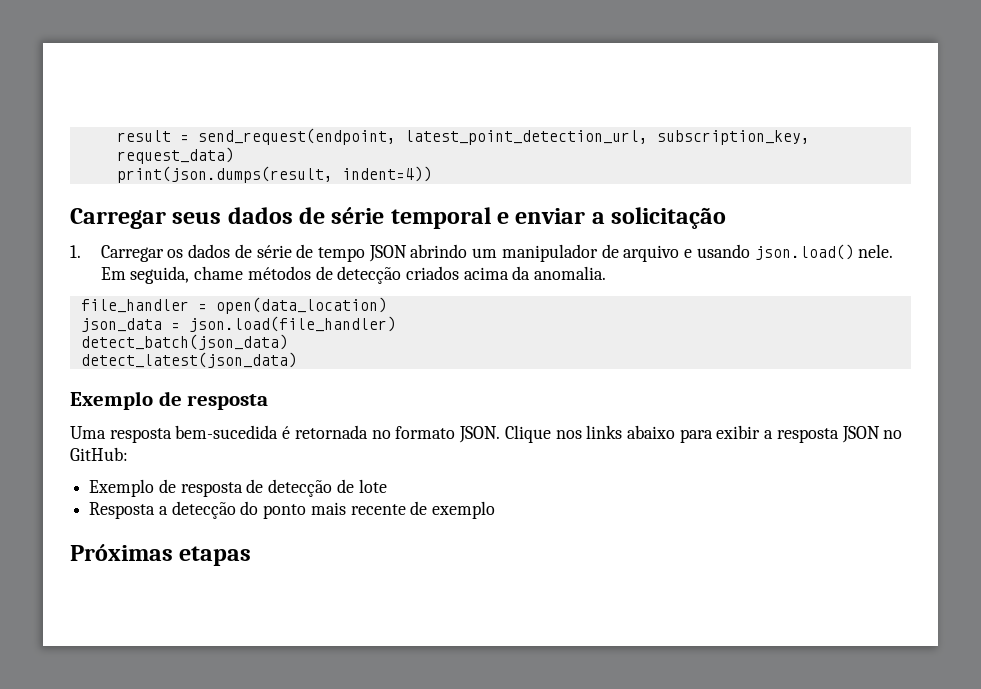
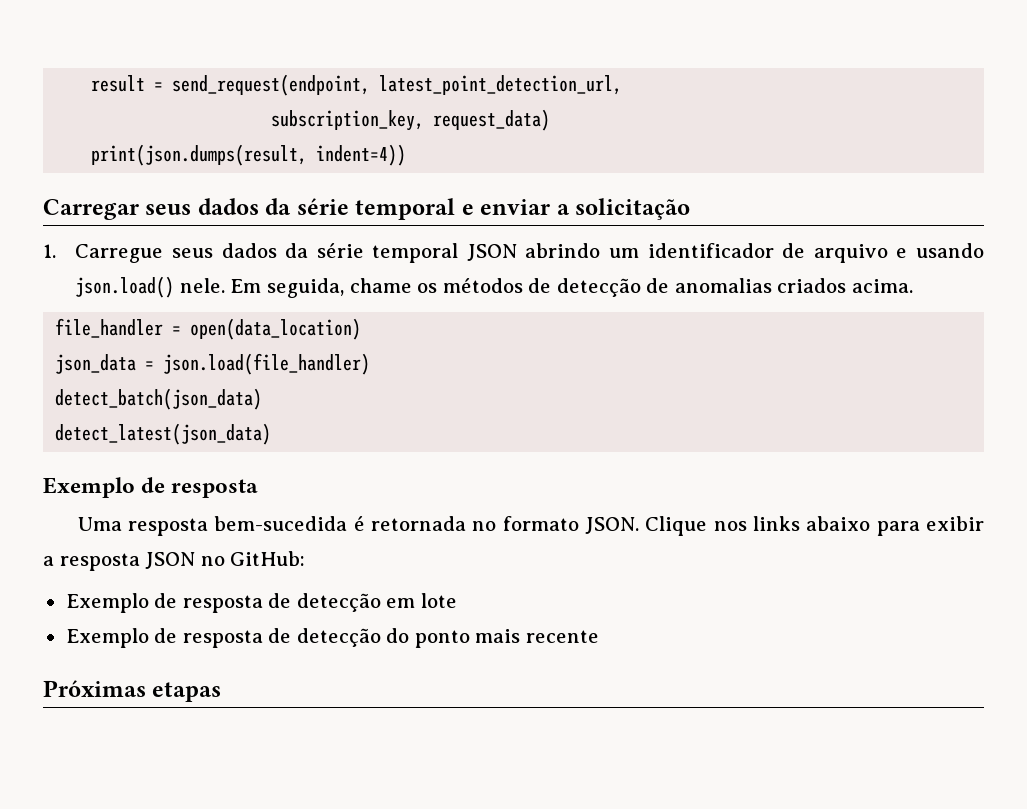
(648, 137) none -> (623, 85) //
[299,207,326,224] de -> [265,198,292,215] da
[100,244,365,262] Carregar os dados de série de tempo -> [75,243,459,263] Carregue seus dados da série temporal
[501,244,598,262] manipulador -> [647,243,774,258] identificador
(244, 273) none -> [417,283,438,293] os
[405,266,607,280] criados acima da anomalia. -> [646,278,913,293] de anomalias criados acima.
[336,479,354,493] de -> [386,598,416,608] em
[89,502,168,519] Resposta a -> [65,628,292,648] Exemplo de resposta de
[410,501,496,519] de exemplo -> (599, 636) none

